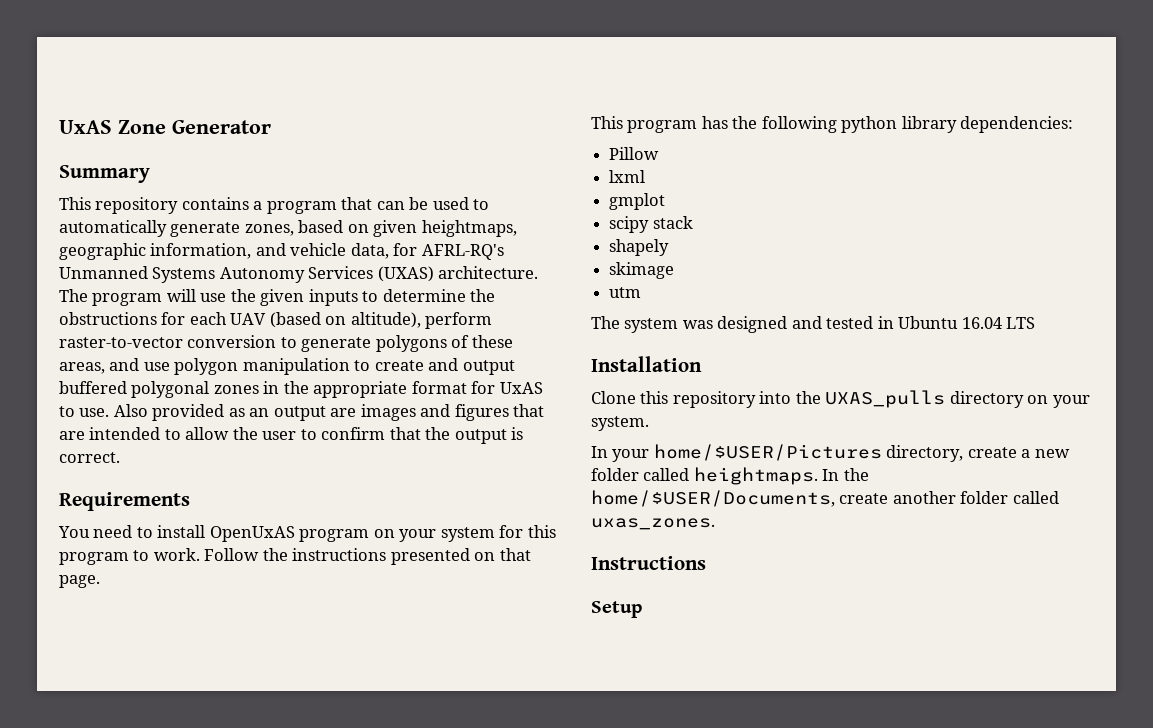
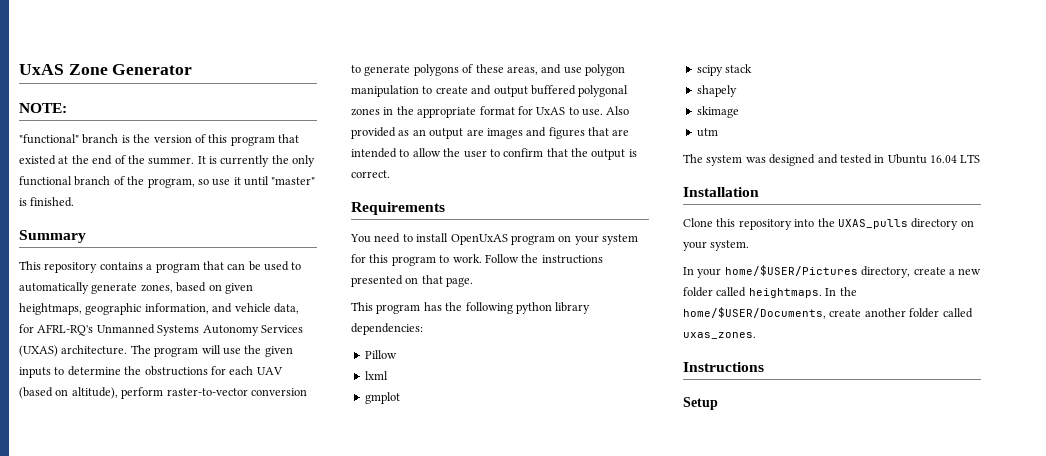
(271, 127) none -> [19,103,67,113] [19,134,299,146] [19,155,316,167] [19,176,316,188] [19,197,75,207] // NOTE: // "functional" branch is the version of this program that existed at the end of the summer. It is currently the only functional branch of the program, so use it until "master" is finished.

